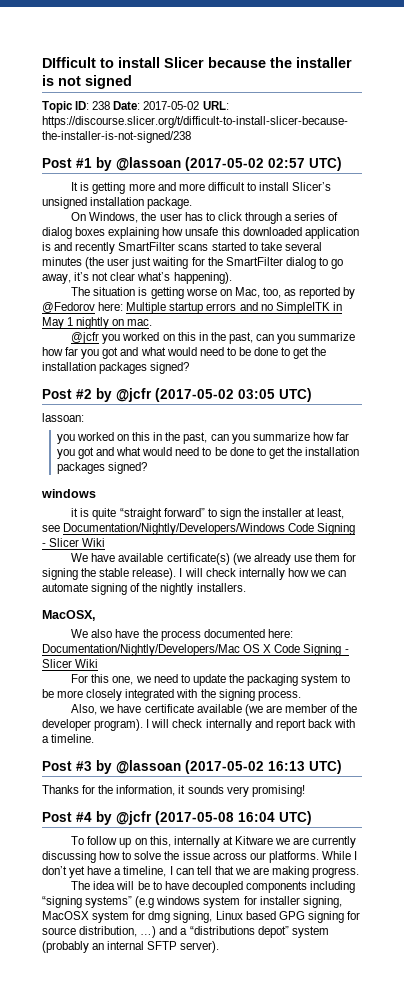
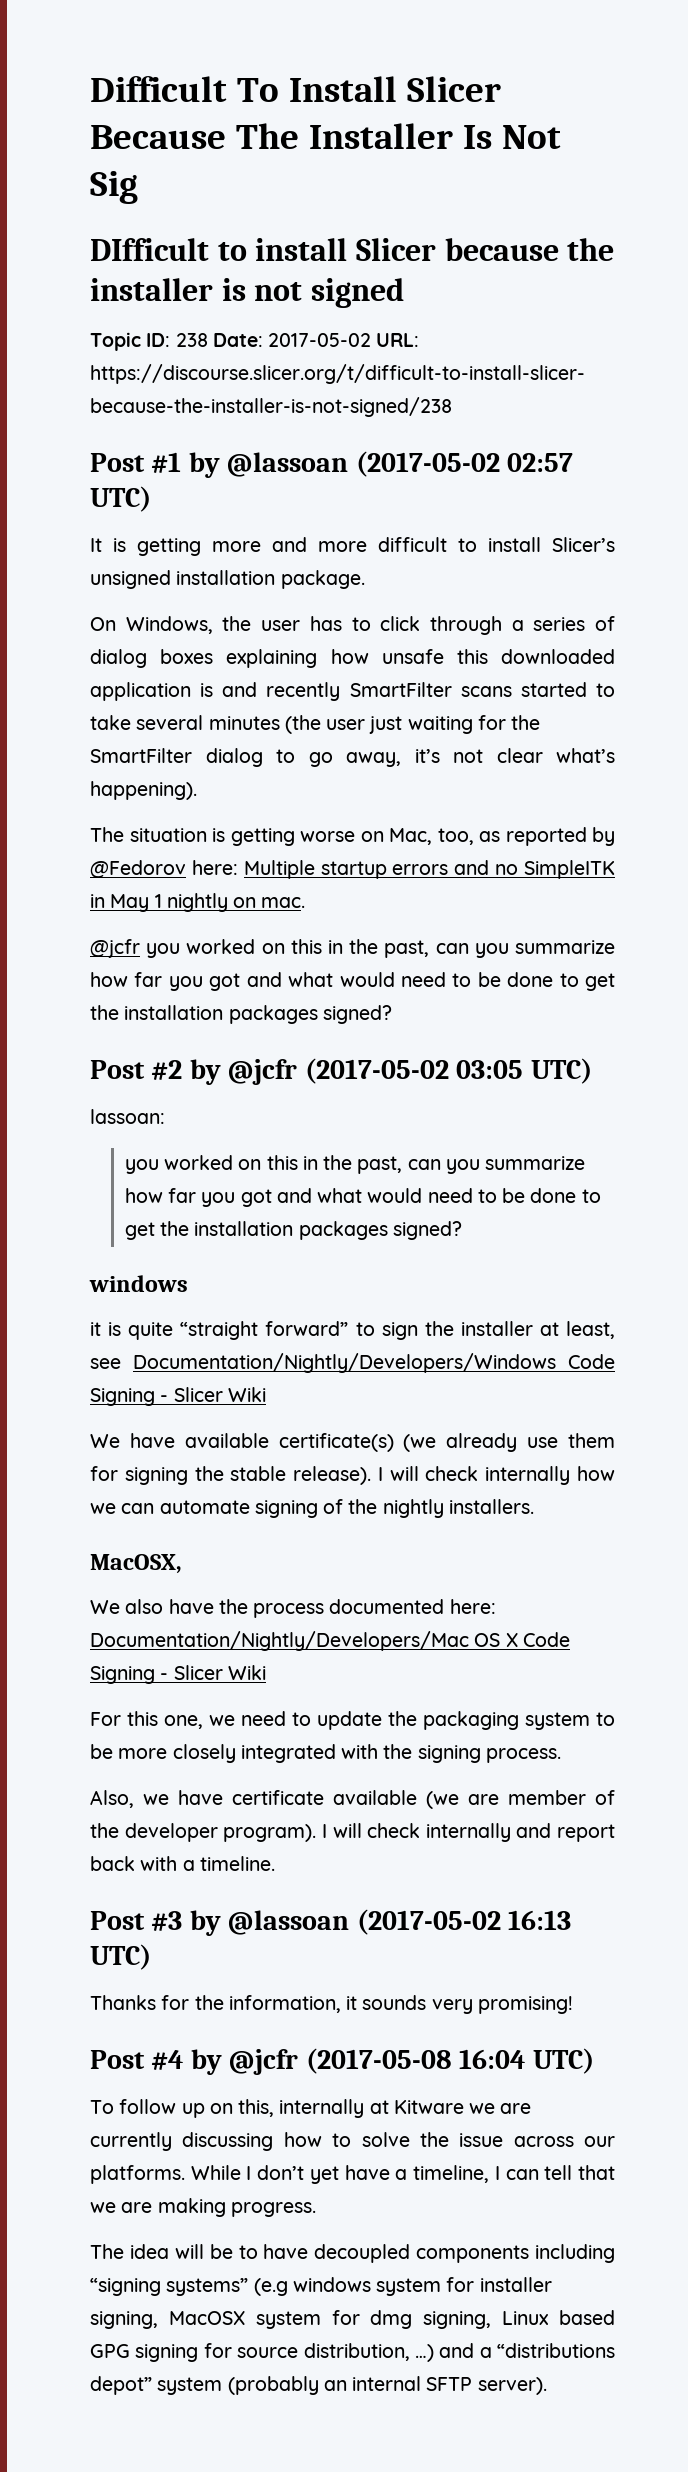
(42, 62) none -> [90,76,501,102] [90,123,561,149] [90,171,138,204] Difficult To Install Slicer Because The Installer Is Not Sig //

